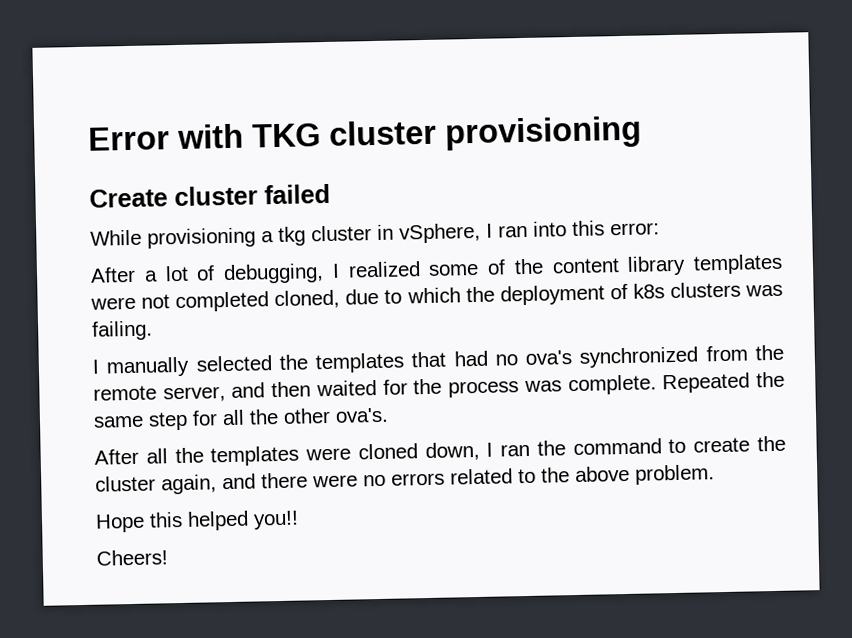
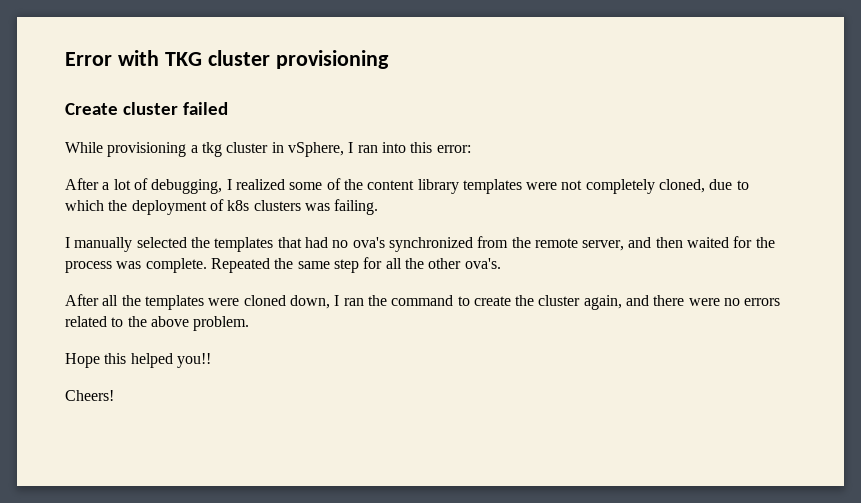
[175,291,270,313] completed -> [585,179,655,194] completely

